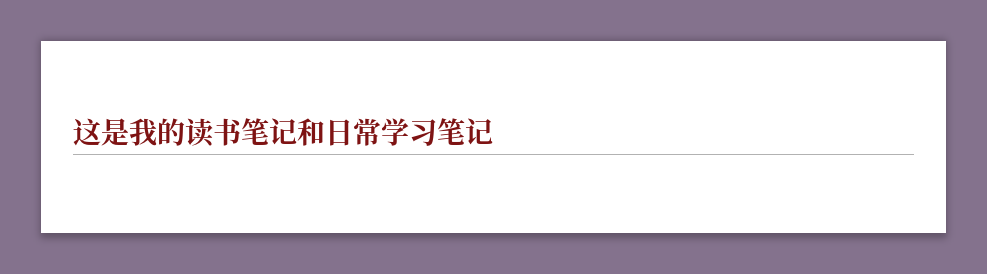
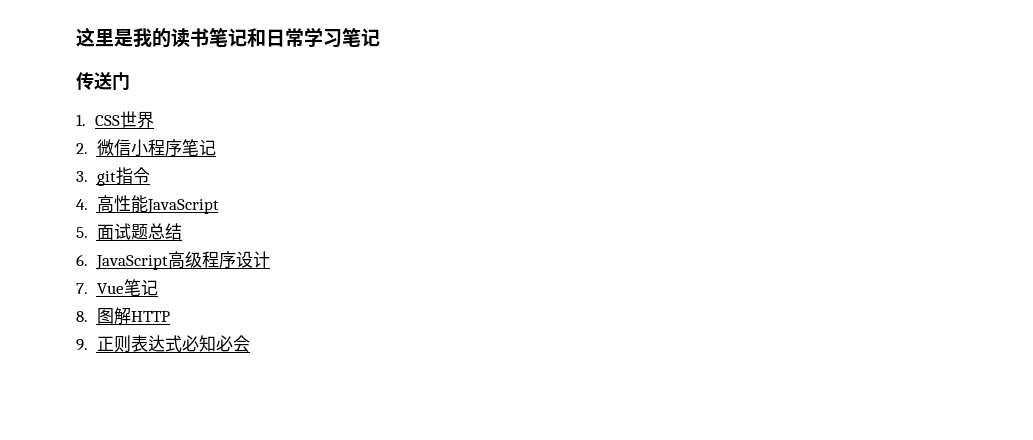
(101, 132) none -> [95,29,114,47] 里
(493, 131) none -> [76,72,130,90] [76,111,154,128] [76,139,216,157] [76,167,150,186] [76,195,219,214] [76,223,182,240] [76,251,270,270] [76,279,158,296] [76,307,170,325] [76,335,250,353] // 传送门 // 1. CSS世界 // 2.微信小程序笔记 // 3. git指令 // 4.高性能JavaScript // 5.面试题总结 // 6. JavaScript高级程序设计 // 7. Vue笔记 // 8.图解HTTP // 9.正则表达式必知必会

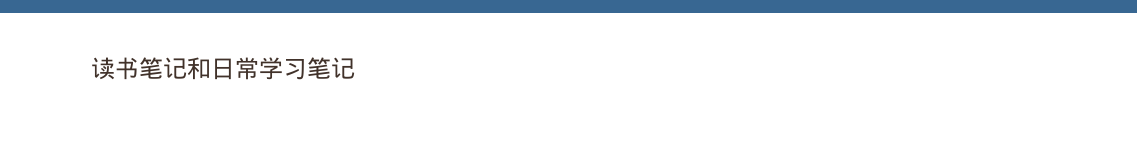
[76,27,171,48] 这里是我的 -> (91, 68) none
[76,72,130,90] [76,111,154,128] [76,139,216,157] [76,167,150,186] [76,195,219,214] [76,223,182,240] [76,251,270,270] [76,279,158,296] [76,307,170,325] [76,335,250,353] // 传送门 // 1. CSS世界 // 2.微信小程序笔记 // 3. git指令 // 4.高性能JavaScript // 5.面试题总结 // 6. JavaScript高级程序设计 // 7. Vue笔记 // 8.图解HTTP // 9.正则表达式必知必会 -> (355, 68) none

